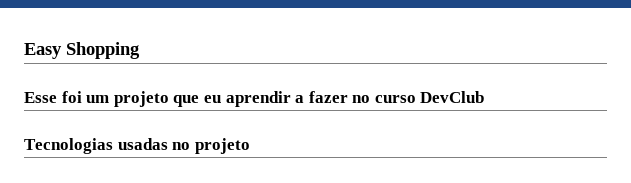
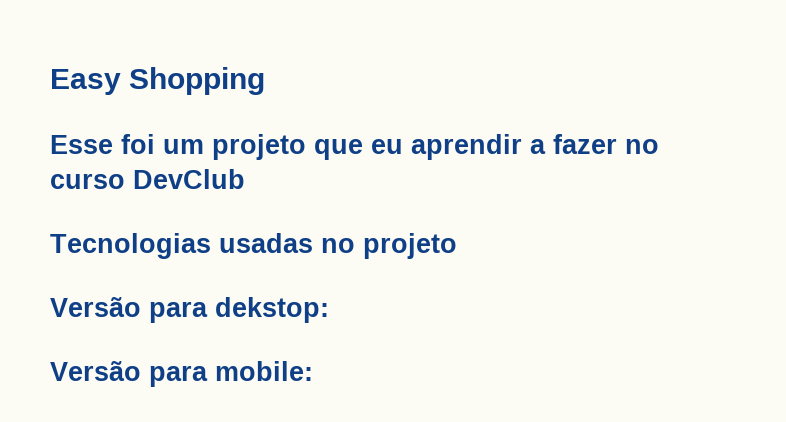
(250, 146) none -> [50,297,329,323] [50,361,313,387] // Versão para dekstop: // Versão para mobile:

